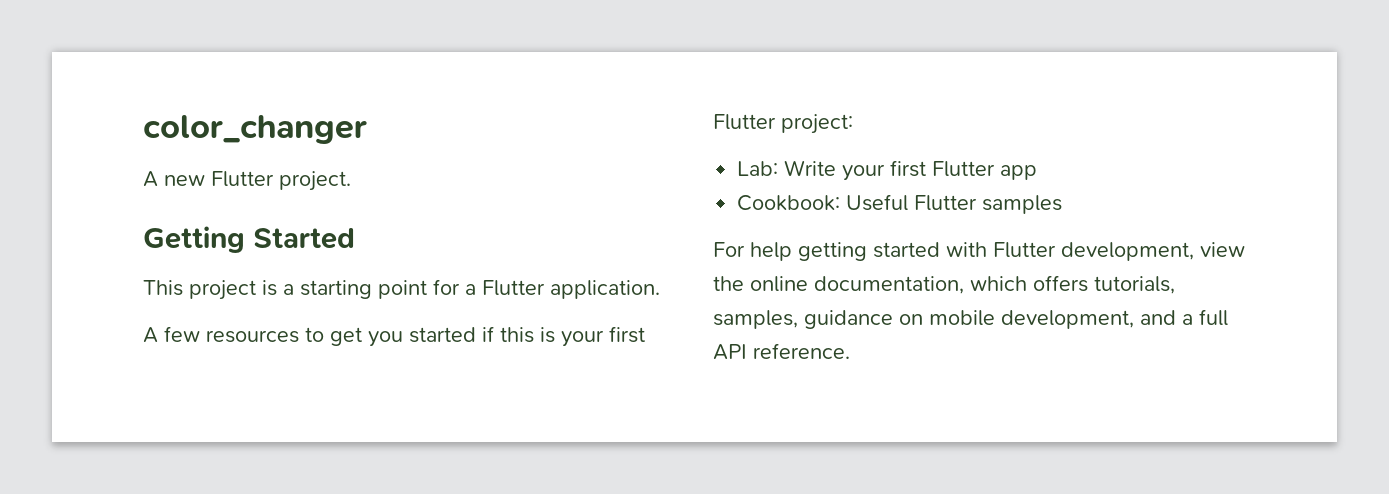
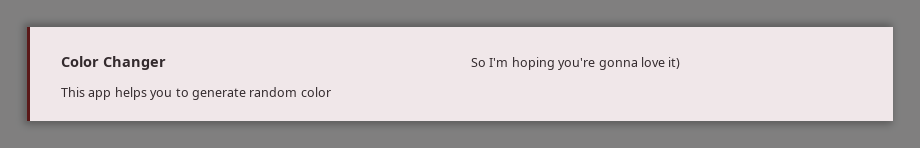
[143,115,367,144] [143,171,351,191] [143,226,355,253] [143,279,660,300] [143,326,645,347] [713,114,853,134] [737,160,1038,181] [737,194,1063,214] [713,242,1245,261] [713,275,1175,294] [713,309,1228,329] [713,343,850,360] color_changer // A new Flutter project. // Getting Started // This project is a starting point for a Flutter application. // A few resources to get you started if this is your first Flutter project: // Lab: Write your first Flutter app // Cookbook: Useful Flutter samples // For help getting started with Flutter development, view the online documentation, which offers tutorials, samples, guidance on mobile development, and a full API reference. -> [61,56,166,70] [61,87,331,100] [471,57,681,70] Color Changer // This app helps you to generate random color // So I'm hoping you're gonna love it)

